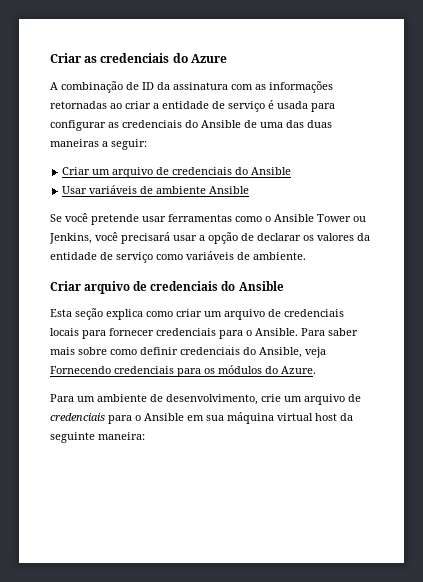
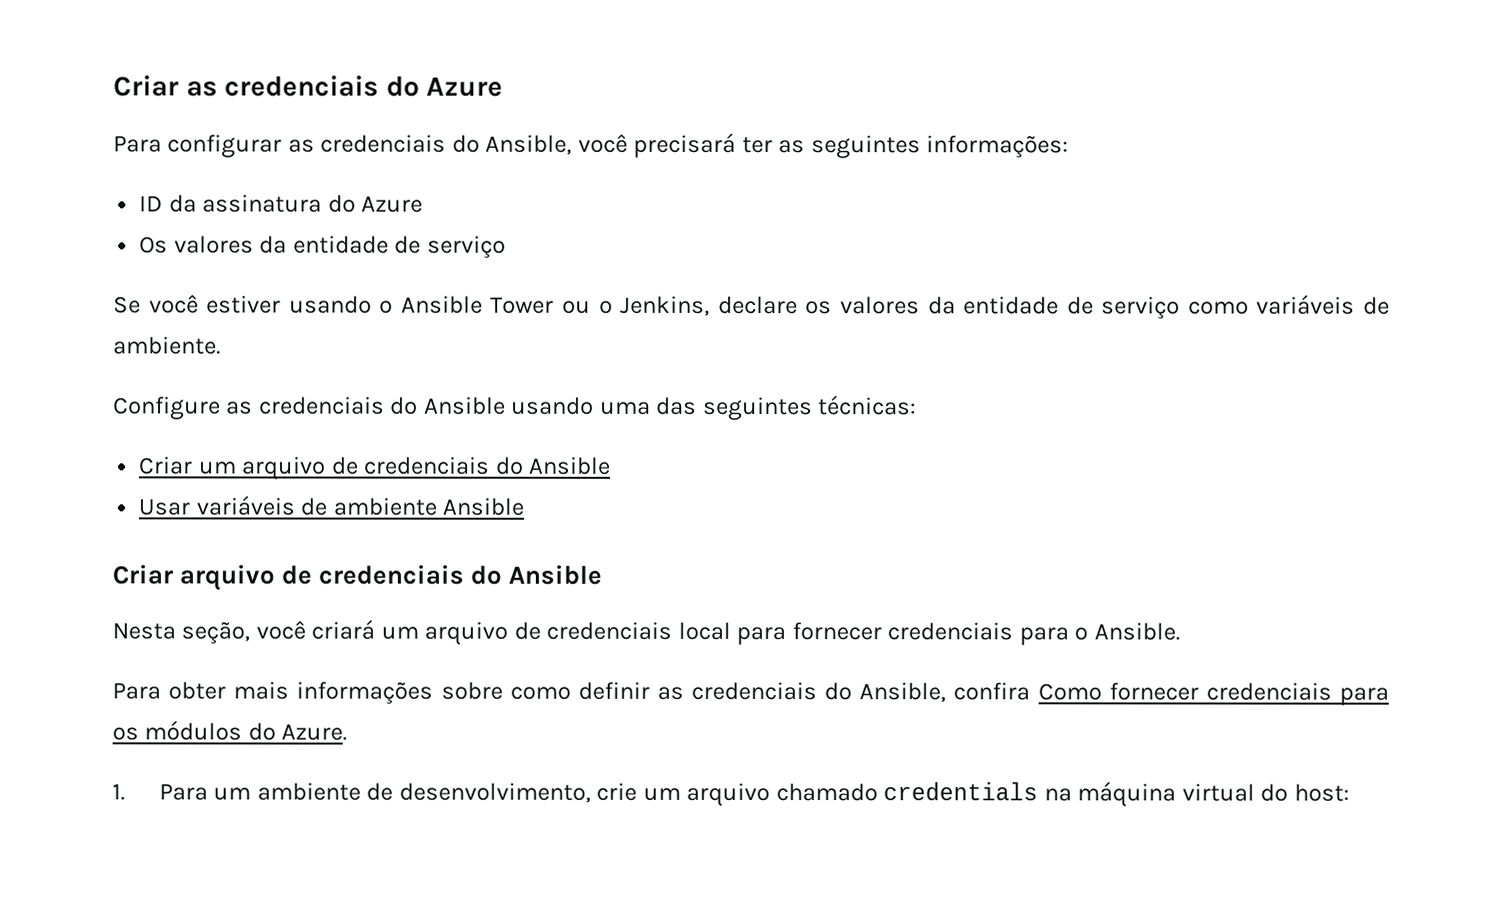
[50,81,333,93] [50,100,335,112] [50,120,332,131] [50,139,147,150] A combinação de ID da assinatura com as informações retornadas ao criar a entidade de serviço é usada para configurar as credenciais do Ansible de uma das duas maneiras a seguir: -> [113,132,1070,159] [139,194,424,213] [139,235,506,259] [113,294,1390,320] [113,336,221,355] [113,395,918,421] Para configurar as credenciais do Ansible, você precisará ter as seguintes informações: // ID da assinatura do Azure // Os valores da entidade de serviço // Se você estiver usando o Ansible Tower ou o Jenkins, declare os valores da entidade de serviço como variáveis de ambiente. // Configure as credenciais do Ansible usando uma das seguintes técnicas:
[50,213,366,225] [49,232,370,244] [50,251,306,263] // Se você pretende usar ferramentas como o Ansible Tower ou Jenkins, você precisará usar a opção de declarar os valores da entidade de serviço como variáveis de ambiente. -> (525, 506) none
[50,308,344,320] [50,328,79,336] Esta seção explica como criar um arquivo de credenciais locais -> [112,619,731,645] Nesta seção, você criará um arquivo de credenciais local
[301,328,358,336] [50,347,75,355] Para saber mais -> [112,681,434,705] // Para obter mais informações
[180,347,326,358] [50,366,111,374] credenciais do Ansible, veja Fornecendo -> [656,681,1199,703] as credenciais do Ansible, confira Como fornecer
(316, 370) none -> [112,783,125,801] 1.
[348,394,361,402] [50,412,353,424] [50,432,145,443] de credenciais para o Ansible em sua máquina virtual host da seguinte maneira: -> [775,781,1350,807] chamado credentials na máquina virtual do host:

